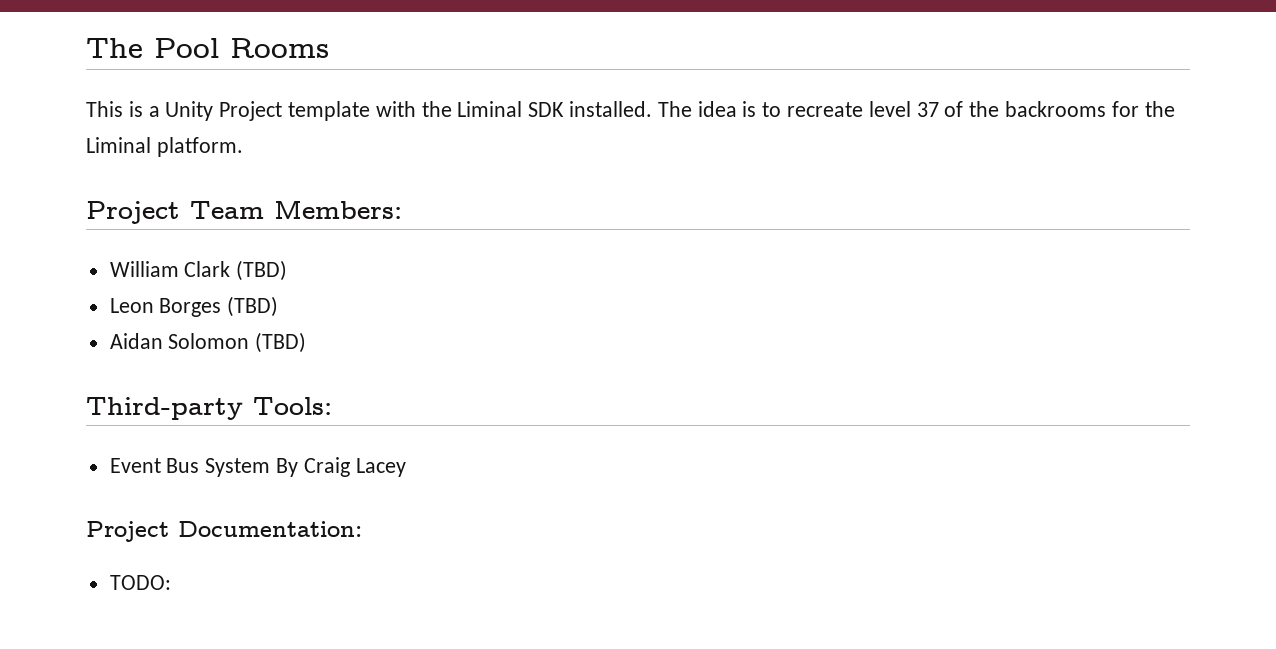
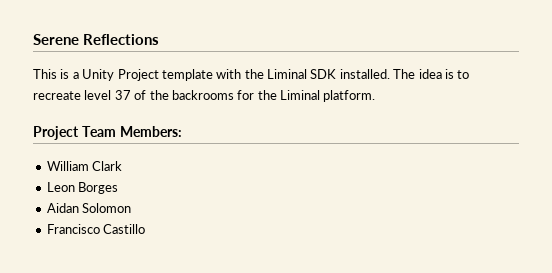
[86,38,329,58] The Pool Rooms -> [33,34,159,45] Serene Reflections
[236,260,288,281] (TBD) -> (123, 166) none
[227,296,279,317] (TBD) -> (119, 188) none
[255,332,307,353] [86,397,332,420] [109,457,406,477] [86,521,362,542] [109,575,171,590] (TBD) // Third-party Tools: // Event Bus System By Craig Lacey // Project Documentation: // TODO: -> [46,224,146,234] // Francisco Castillo

